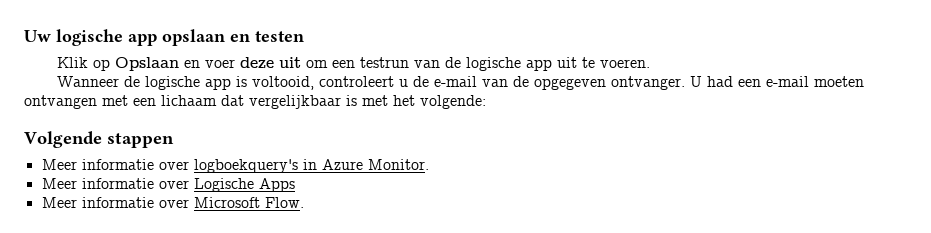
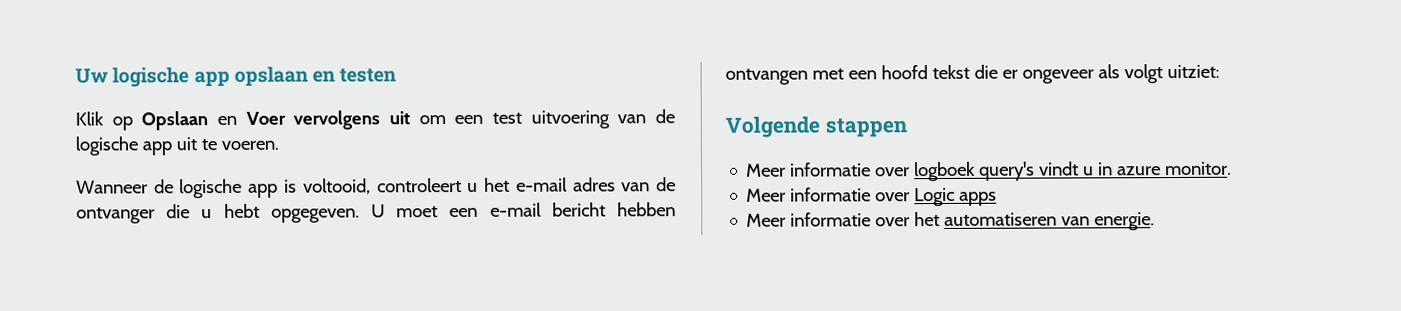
[204,57,274,69] voer deze -> [245,110,381,130] Voer vervolgens
[359,57,409,68] testrun -> [491,110,610,129] test uitvoering
[412,76,864,90] [24,95,486,109] de e-mail van de opgegeven ontvanger. U had een e-mail moeten ontvangen met een lichaam dat vergelijkbaar is met het volgende: -> [483,177,676,192] [76,202,676,224] [725,64,1220,85] het e-mail adres van de ontvanger die u hebt opgegeven. U moet een e-mail bericht hebben ontvangen met een hoofd tekst die er ongeveer als volgt uitziet:
[193,159,429,173] [41,178,295,192] [41,197,304,208] logboekquery's in Azure Monitor. // Meer informatie over Logische Apps // Meer informatie over Microsoft Flow. -> [914,161,1233,182] [746,187,998,207] [746,211,1156,231] logboek query's vindt u in azure monitor. // Meer informatie over Logic apps // Meer informatie over het automatiseren van energie.

